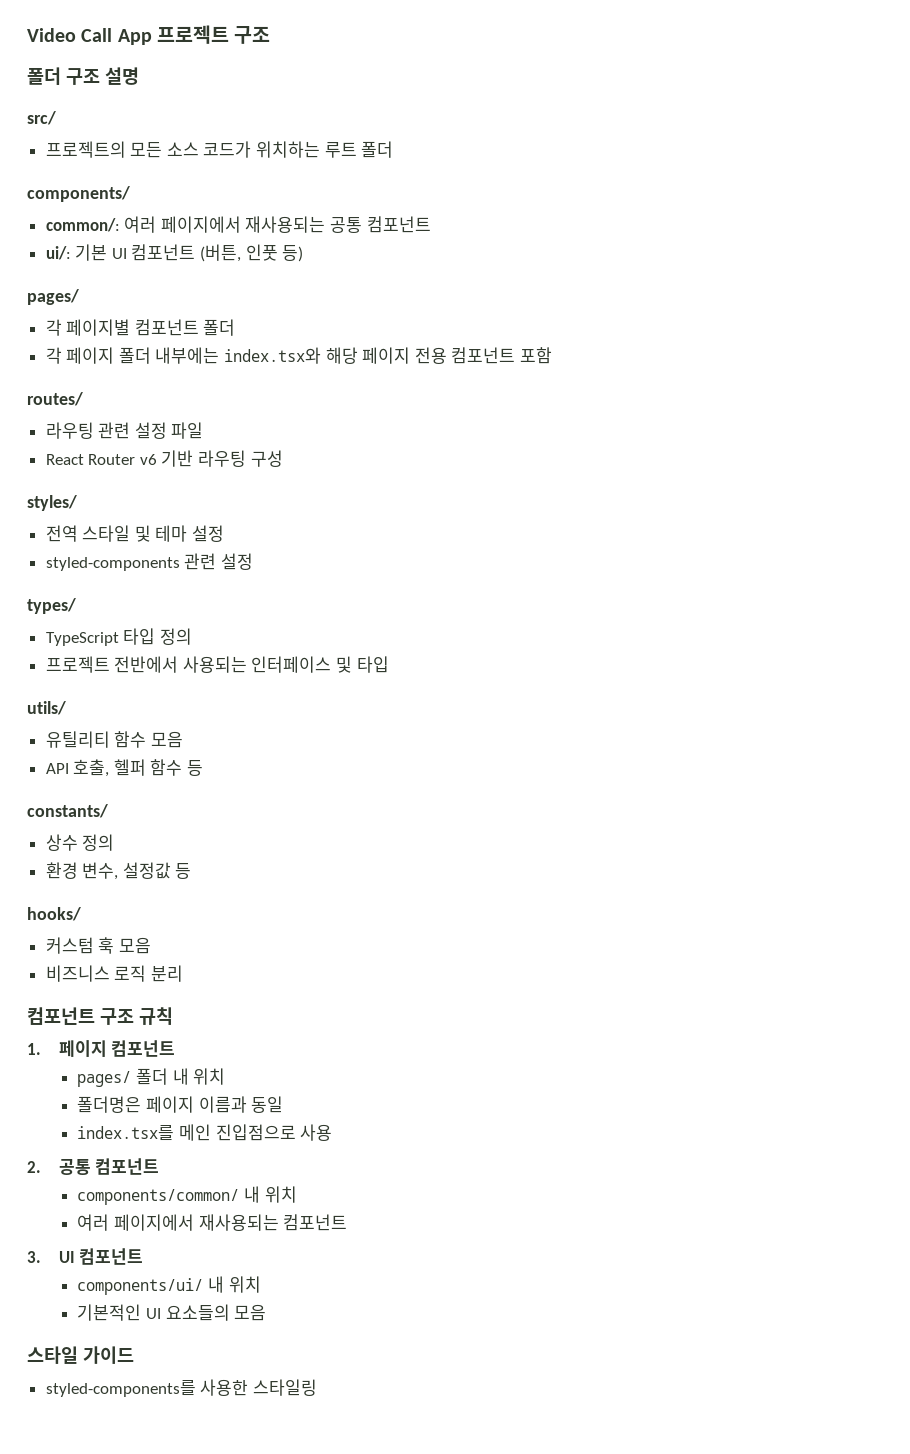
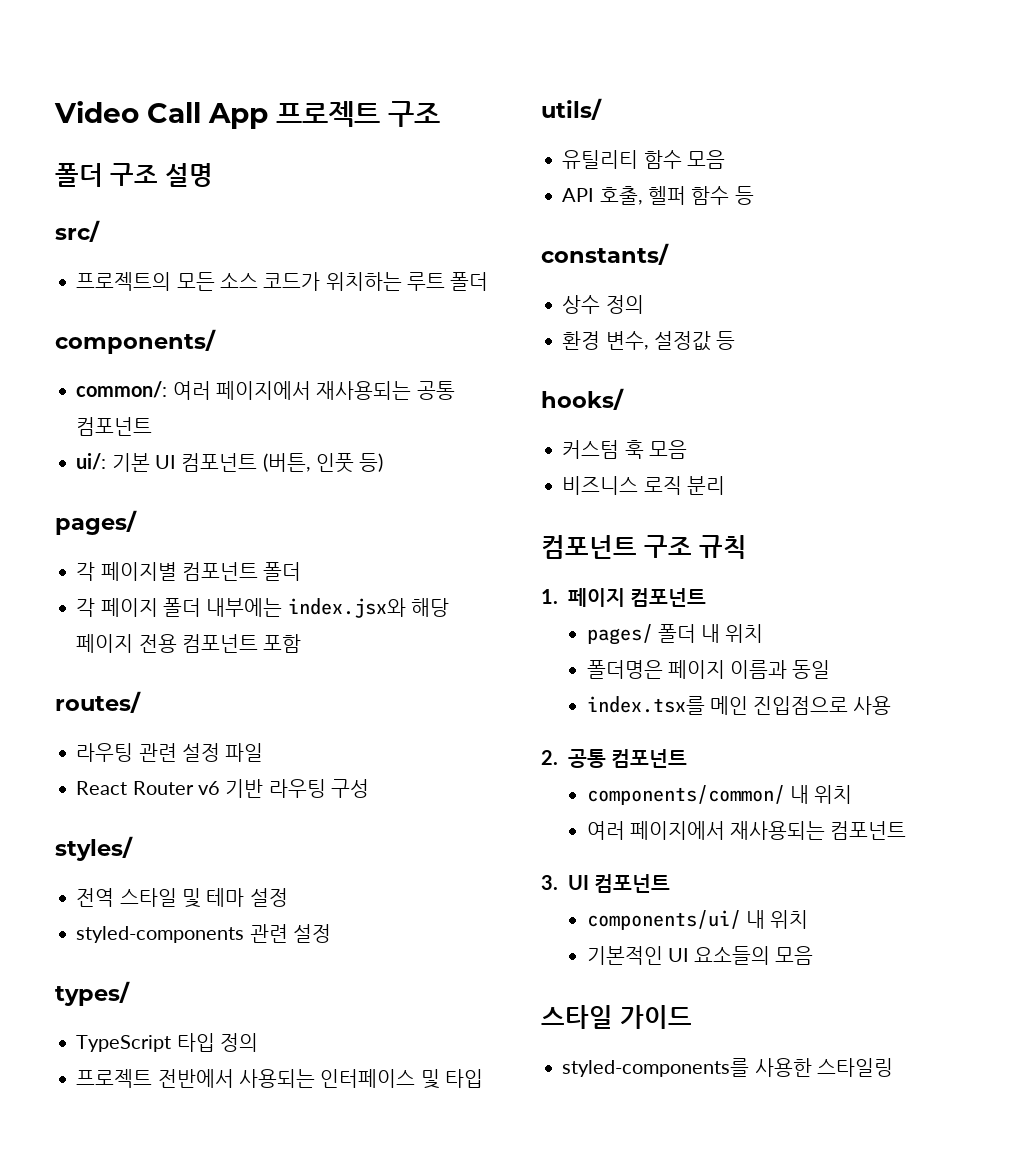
[224,347,322,364] index.tsx와 -> [287,598,406,618] index.jsx와

